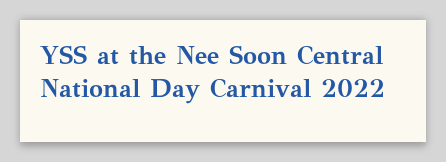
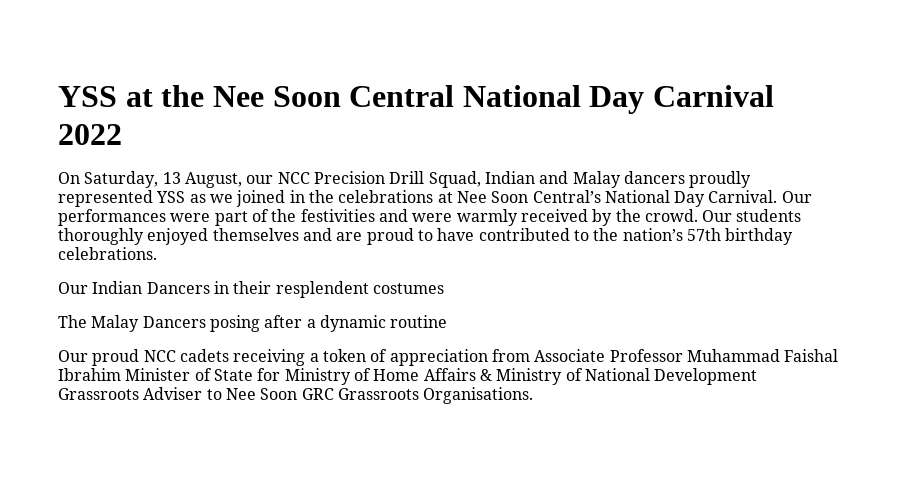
(385, 88) none -> [58,171,752,188] [58,190,812,207] [58,209,802,226] [58,228,794,245] [58,247,157,260] [58,281,444,298] [58,315,448,332] [58,349,839,366] [58,368,758,385] [58,387,534,404] // On Saturday, 13 August, our NCC Precision Drill Squad, Indian and Malay dancers proudly represented YSS as we joined in the celebrations at Nee Soon Central’s National Day Carnival. Our performances were part of the festivities and were warmly received by the crowd. Our students thoroughly enjoyed themselves and are proud to have contributed to the nation’s 57th birthday celebrations. // Our Indian Dancers in their resplendent costumes // The Malay Dancers posing after a dynamic routine // Our proud NCC cadets receiving a token of appreciation from Associate Professor Muhammad Faishal Ibrahim Minister of State for Ministry of Home Affairs & Ministry of National Development Grassroots Adviser to Nee Soon GRC Grassroots Organisations.

